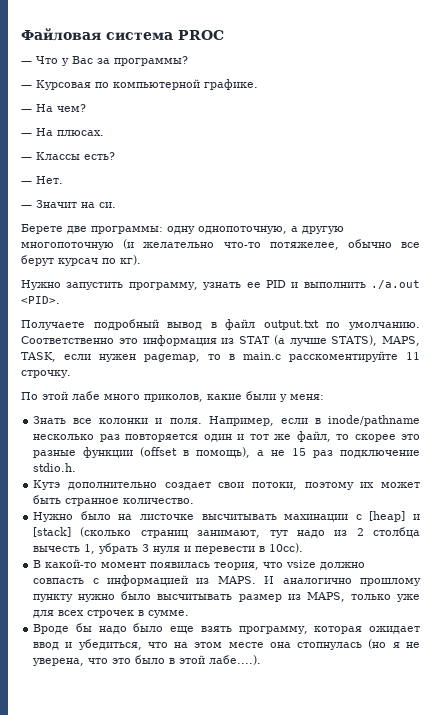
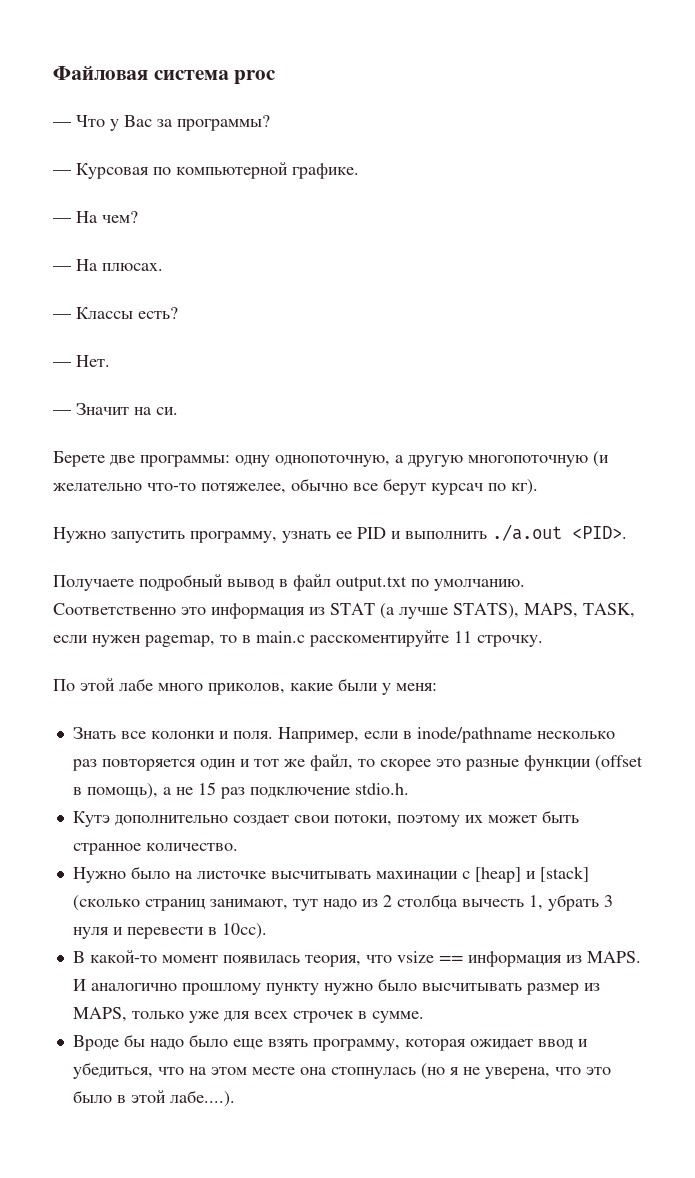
[178,30,224,40] PROC -> [234,70,277,85] proc
[320,562,366,570] [33,575,188,586] должно совпасть с информацией -> [438,951,562,967] == информация

